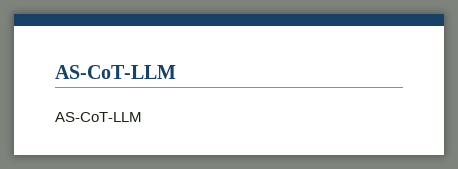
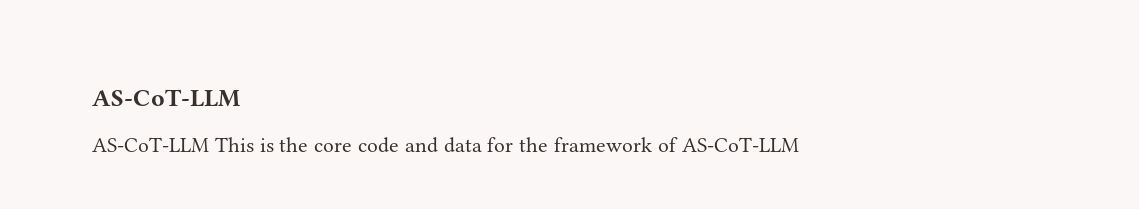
(142, 117) none -> [214,137,799,153] This is the core code and data for the framework of AS-CoT-LLM

